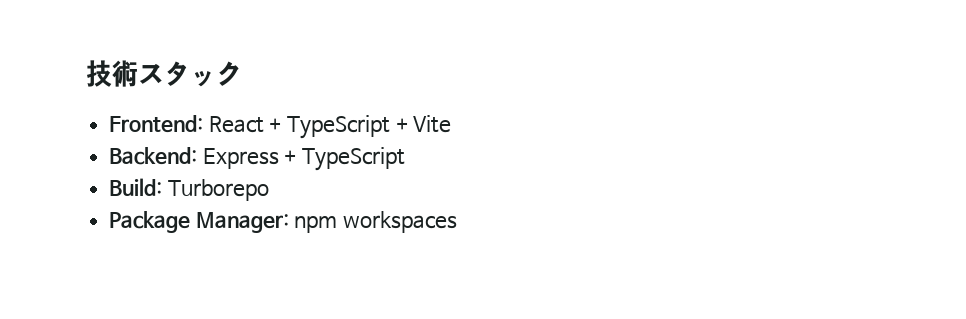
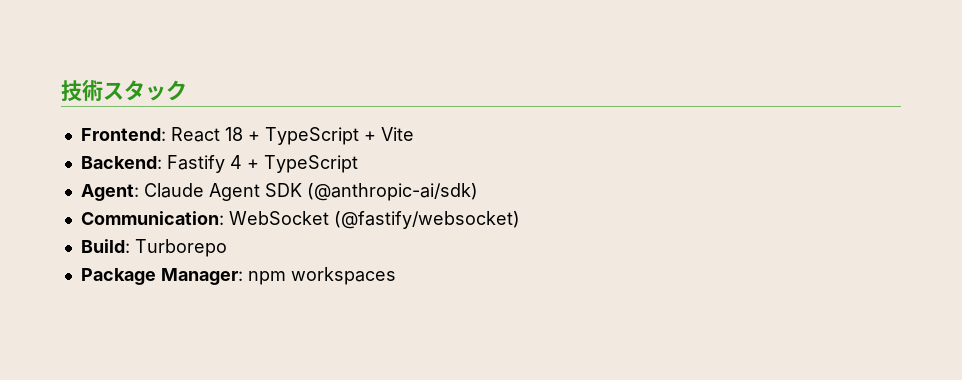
(264, 124) none -> [224,127,243,141] 18
[202,147,406,171] Express + TypeScript -> [166,155,358,173] [80,183,478,201] [80,211,520,229] Fastify 4 + TypeScript // Agent: Claude Agent SDK (@anthropic-ai/sdk) // Communication: WebSocket (@fastify/websocket)

